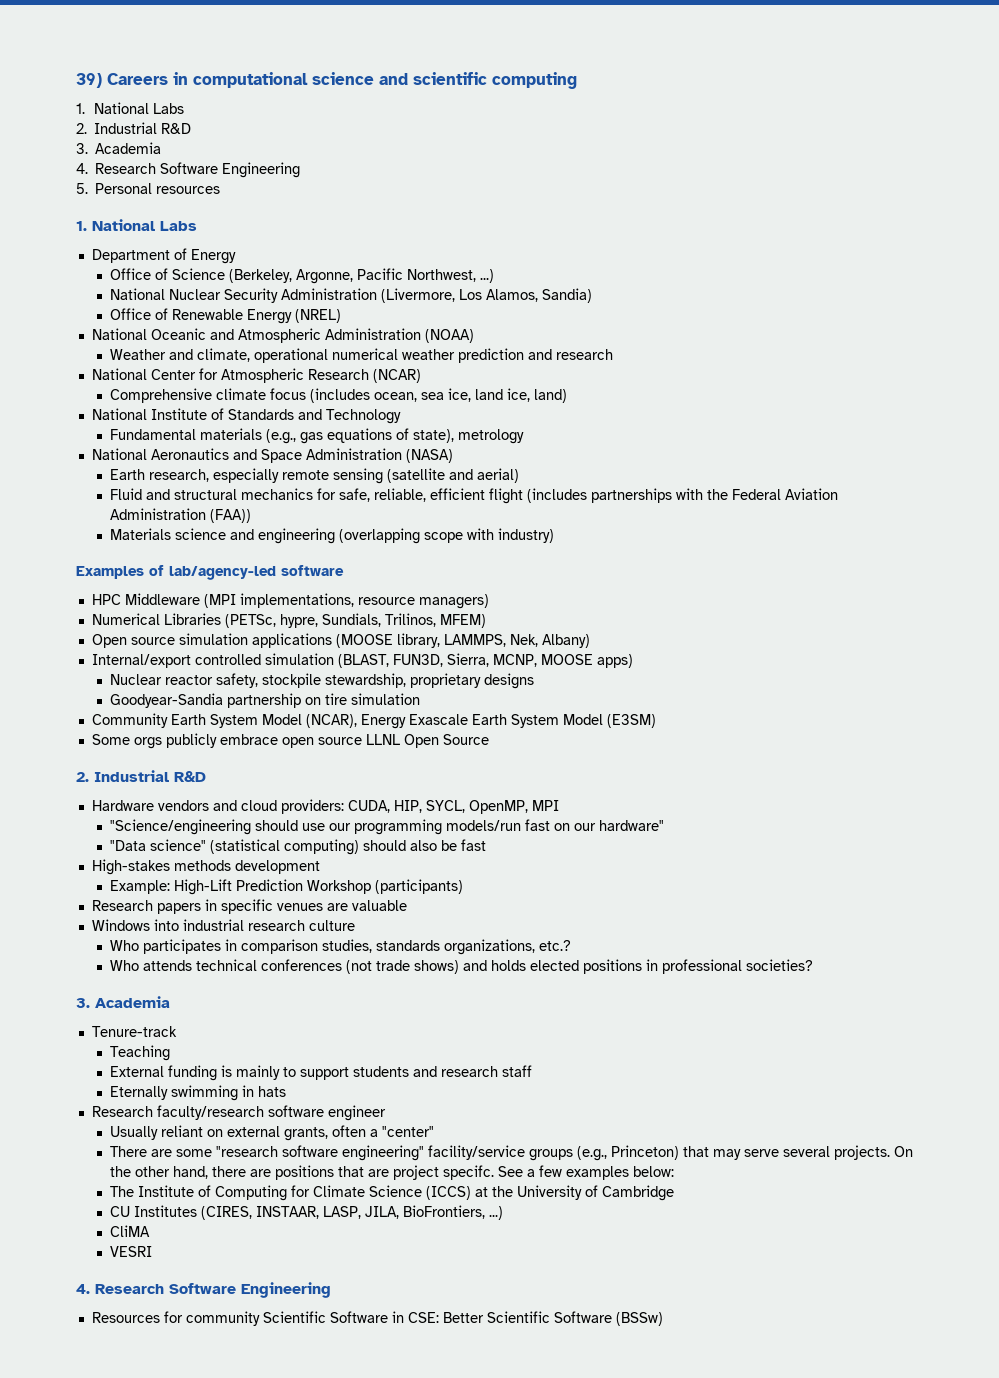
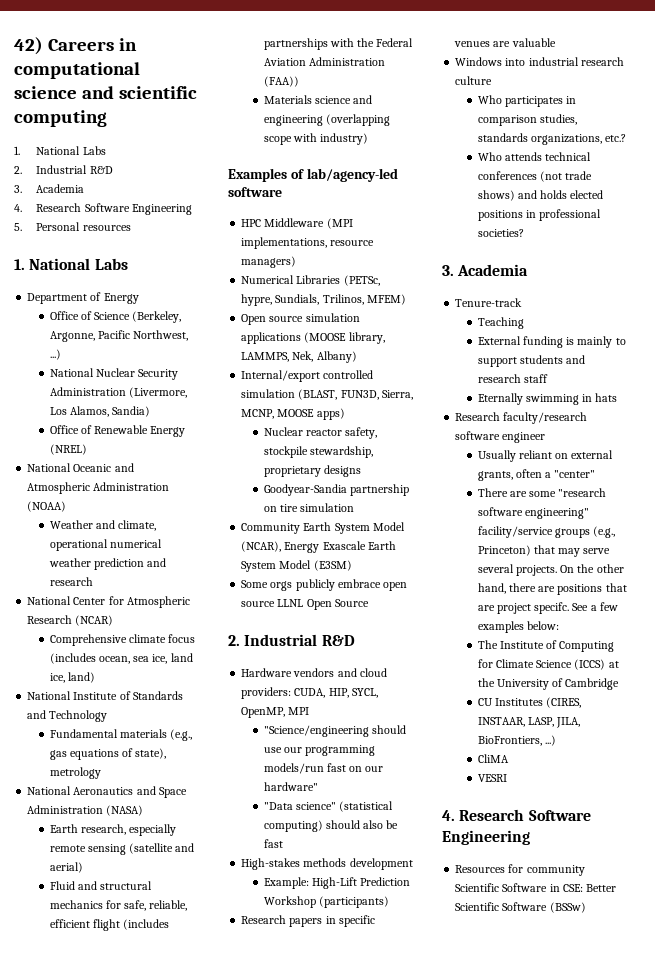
[76,73,102,88] 39) -> [14,37,43,55] 42)

